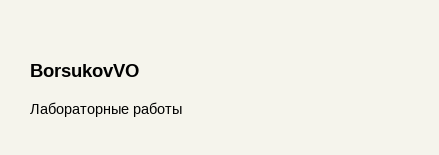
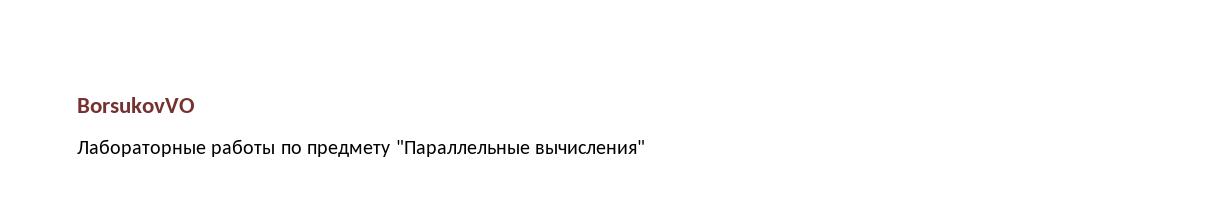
(182, 109) none -> [280,140,645,157] по предмету "Параллельные вычисления"

